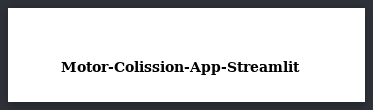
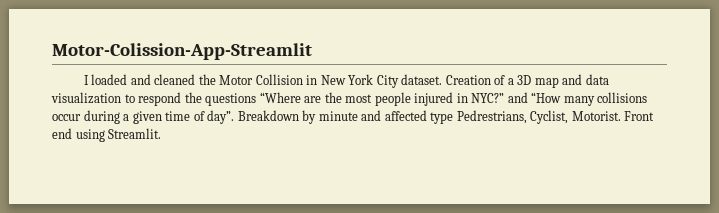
(300, 68) none -> [83,74,609,88] [51,92,648,106] [52,110,655,124] [52,128,162,142] // I loaded and cleaned the Motor Collision in New York City dataset. Creation of a 3D map and data visualization to respond the questions “Where are the most people injured in NYC?” and “How many collisions occur during a given time of day”. Breakdown by minute and affected type Pedrestrians, Cyclist, Motorist. Front end using Streamlit.

